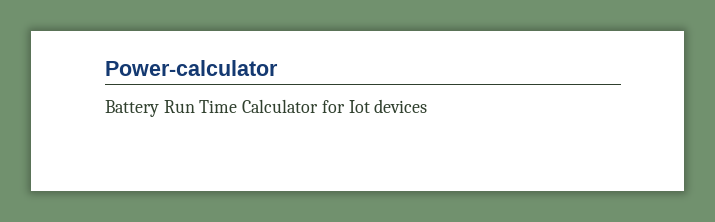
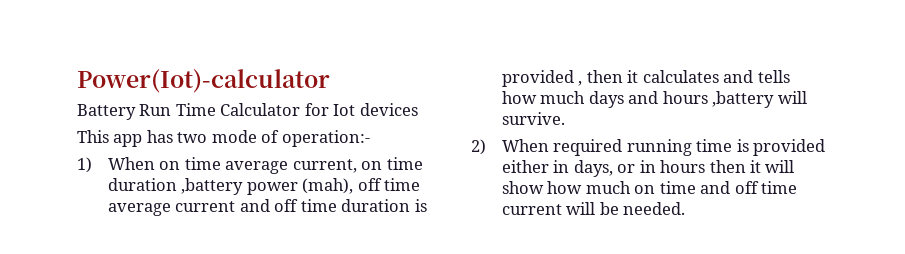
[105,60,278,76] Power-calculator -> [77,69,330,93] Power(Iot)-calculator
(428, 106) none -> [77,130,370,147] [77,157,423,174] [107,178,421,195] [107,199,427,216] [501,70,790,87] [501,91,807,108] [501,112,565,125] [471,139,826,156] [501,160,795,177] [501,181,798,194] [501,202,686,215] // This app has two mode of operation:- // 1) When on time average current, on time duration ,battery power (mah), off time average current and off time duration is provided , then it calculates and tells how much days and hours ,battery will survive. // 2) When required running time is provided either in days, or in hours then it will show how much on time and off time current will be needed.

